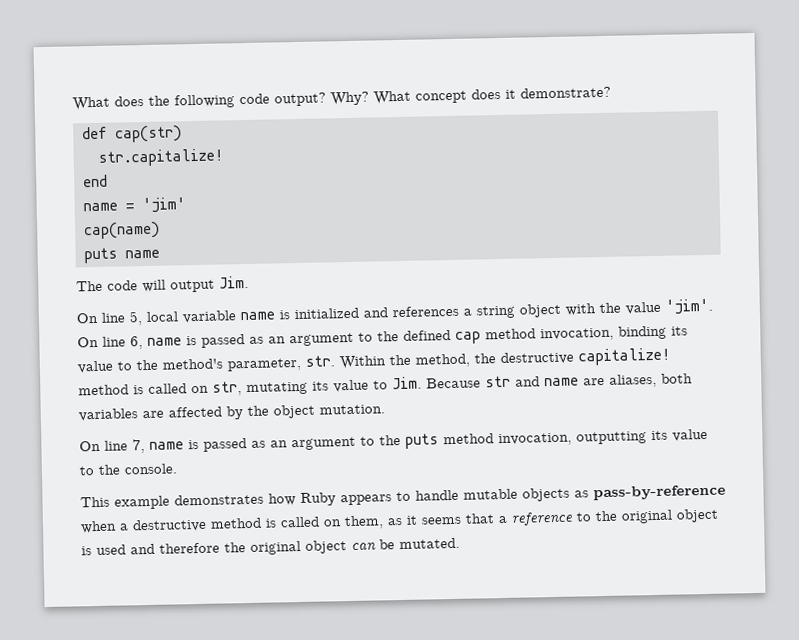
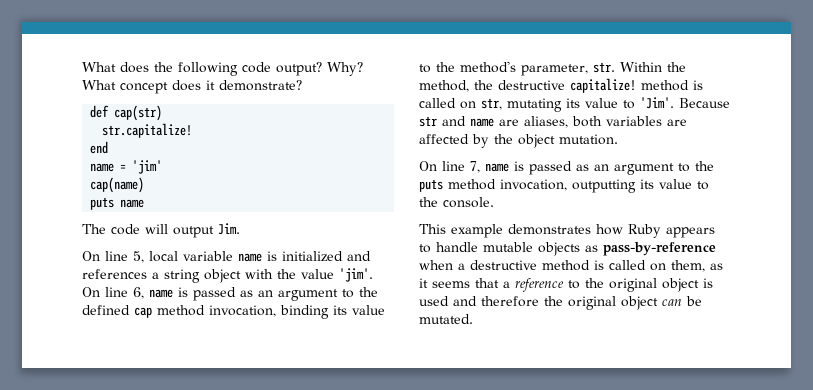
[392,376,422,390] Jim. -> [640,97,674,109] 'Jim'.

